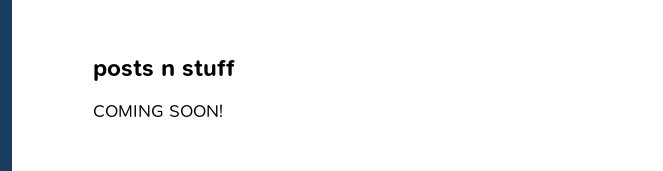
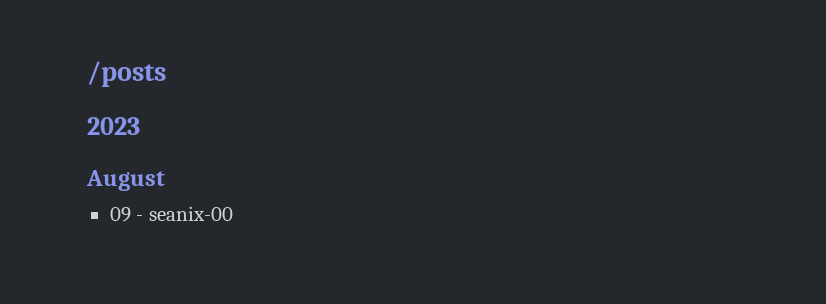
[93,59,236,81] [93,104,223,118] posts n stuff // COMING SOON! -> [87,61,166,87] [87,117,140,135] [86,170,165,191] [109,206,233,222] /posts // 2023 // August // 09 - seanix-00

